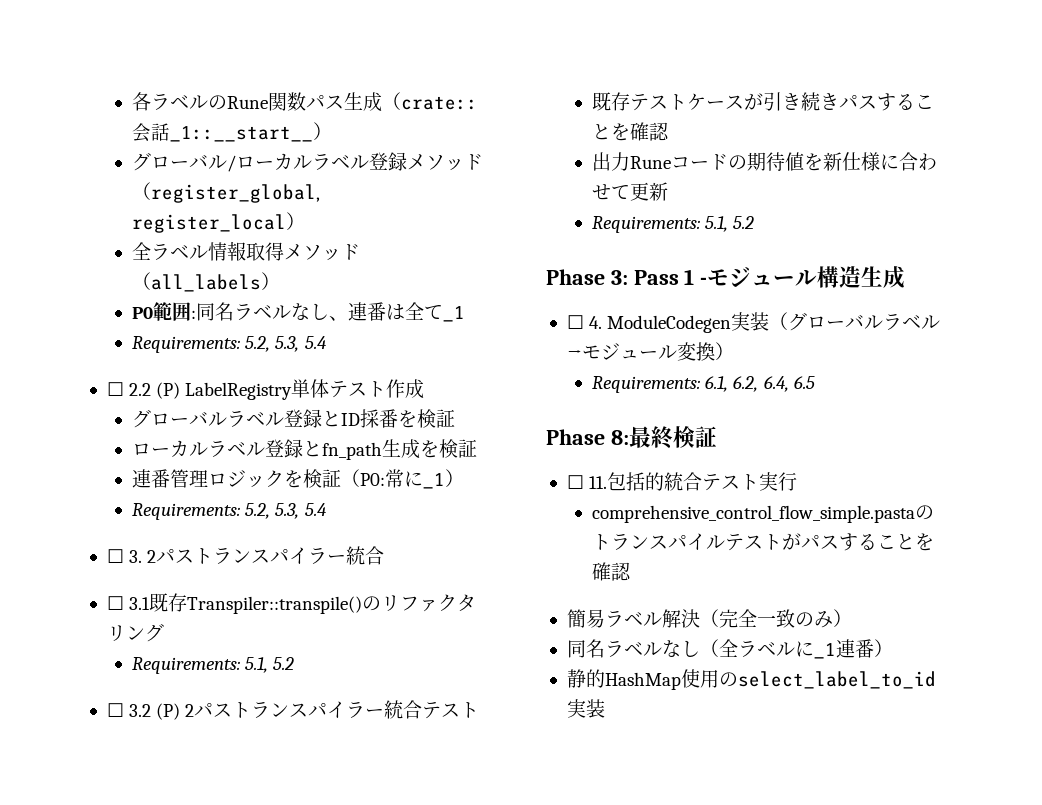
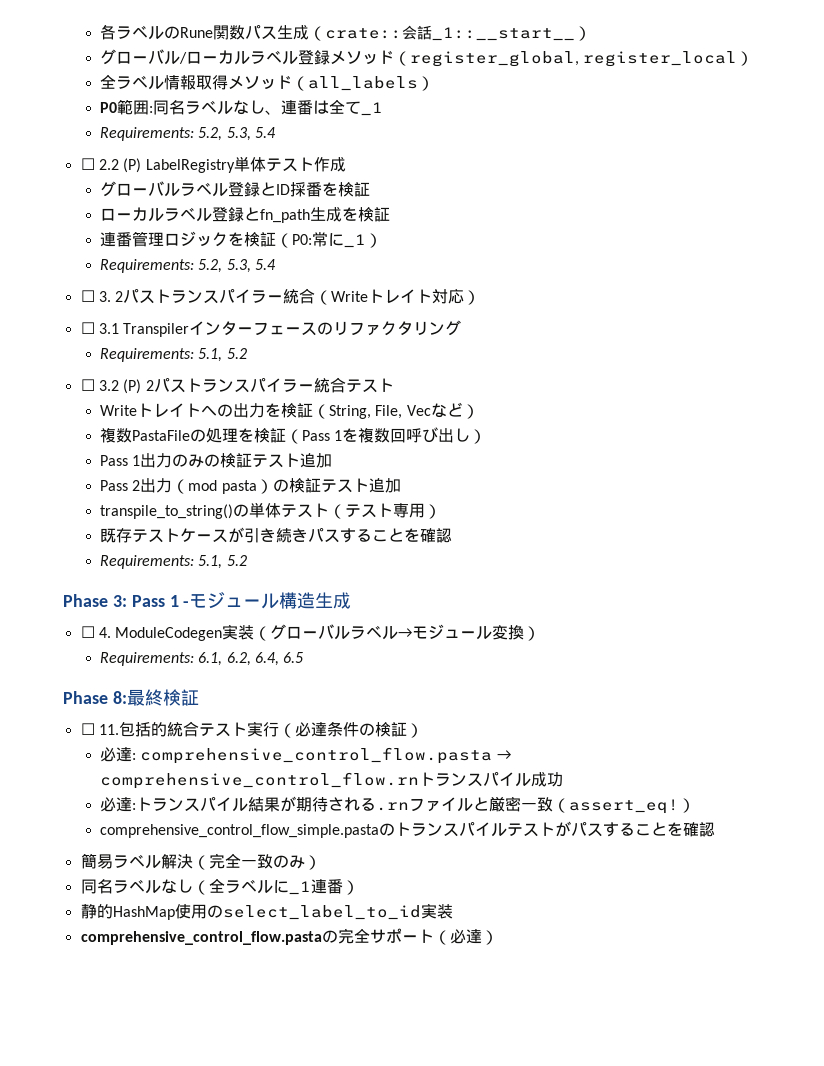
[106,593,363,614] // ☐ 3.1既存Transpiler::transpile() -> [315,289,481,305] [80,321,318,337] （Writeトレイト対応） // ☐ 3.1 Transpilerインターフェース
(480, 710) none -> [99,402,479,419] [99,427,487,444] [99,453,333,468] [99,478,401,494] [99,502,441,519] // Writeトレイトへの出力を検証（String, File, Vecなど） // 複数PastaFileの処理を検証（Pass 1を複数回呼び出し） // Pass 1出力のみの検証テスト追加 // Pass 2出力（mod pasta）の検証テスト追加 // transpile_to_string()の単体テスト（テスト専用）
[592,152,938,171] [592,182,669,201] // 出力Runeコードの期待値を新仕様に合わせて更新 -> (452, 535) none
(798, 481) none -> [278,721,423,738] [99,747,511,764] [99,772,563,789] [99,796,695,814] （必達条件の検証） // 必達: comprehensive_control_flow.pasta → comprehensive_control_flow.rnトランスパイル成功 // 必達:トランスパイル結果が期待される.rnファイルと厳密一致（assert_eq!）
(605, 708) none -> [80,928,498,945] // comprehensive_control_flow.pastaの完全サポート（必達）

